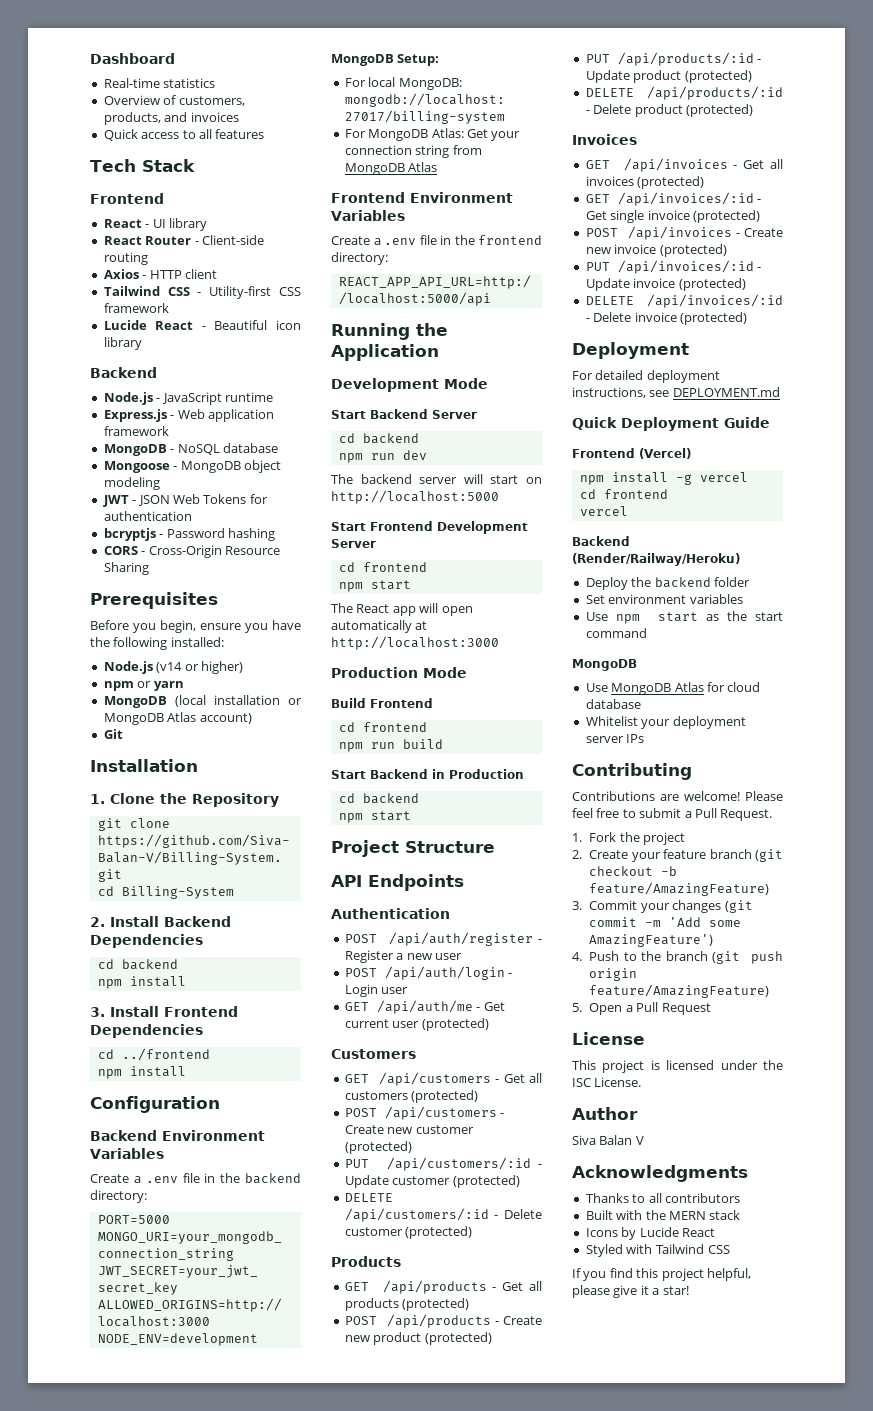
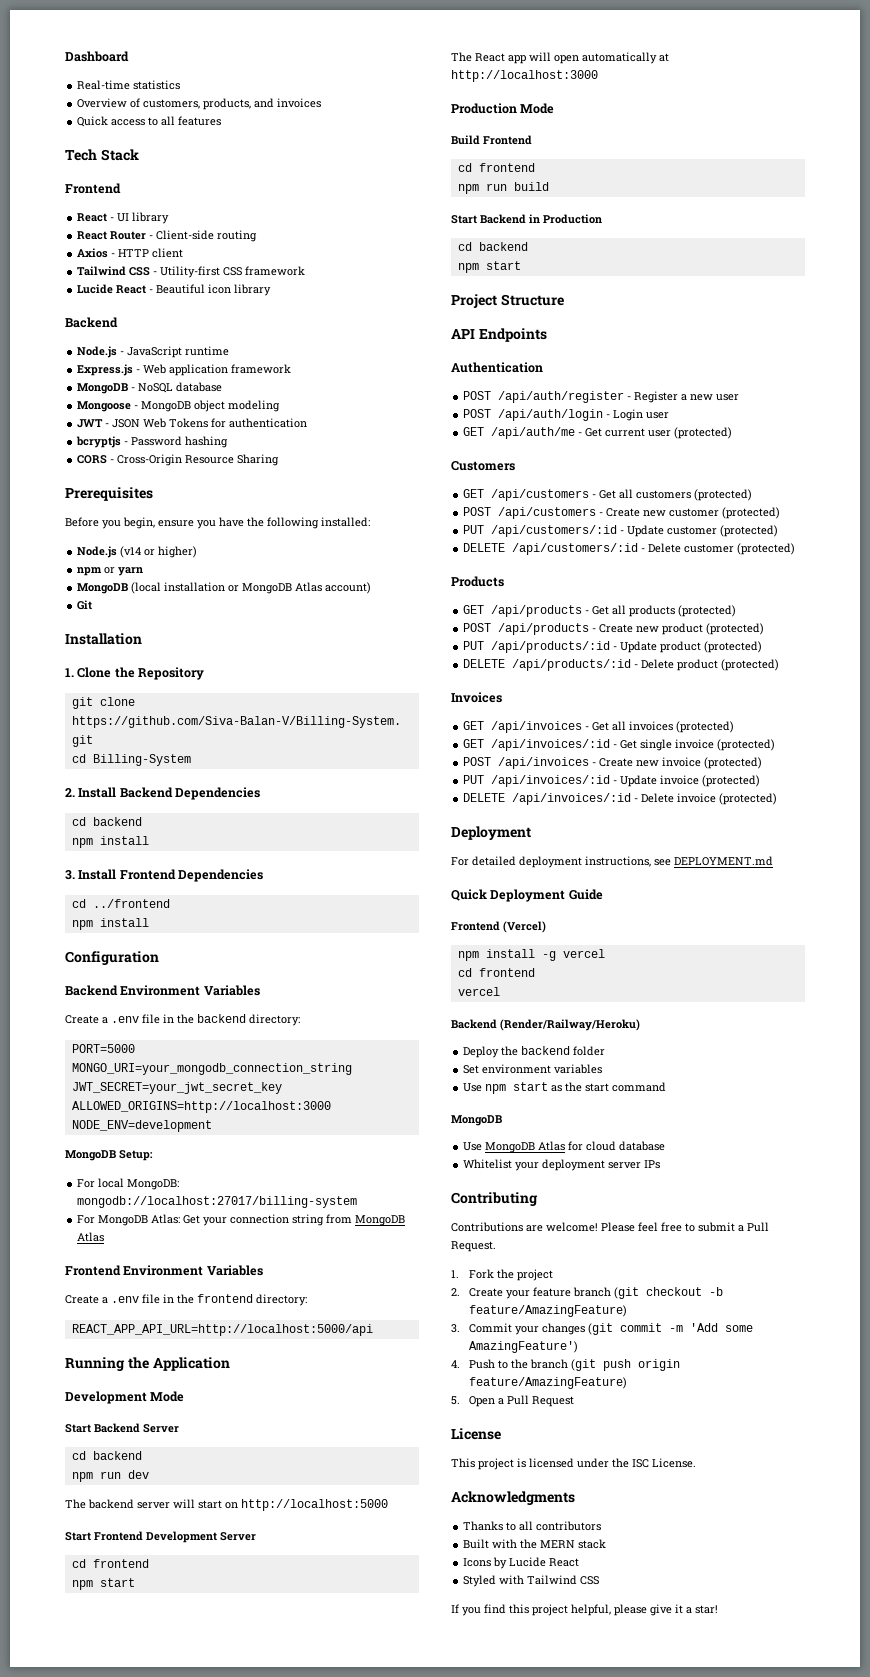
[572,1107,638,1120] [572,1135,644,1145] // Author // Siva Balan V -> (696, 1463) none

